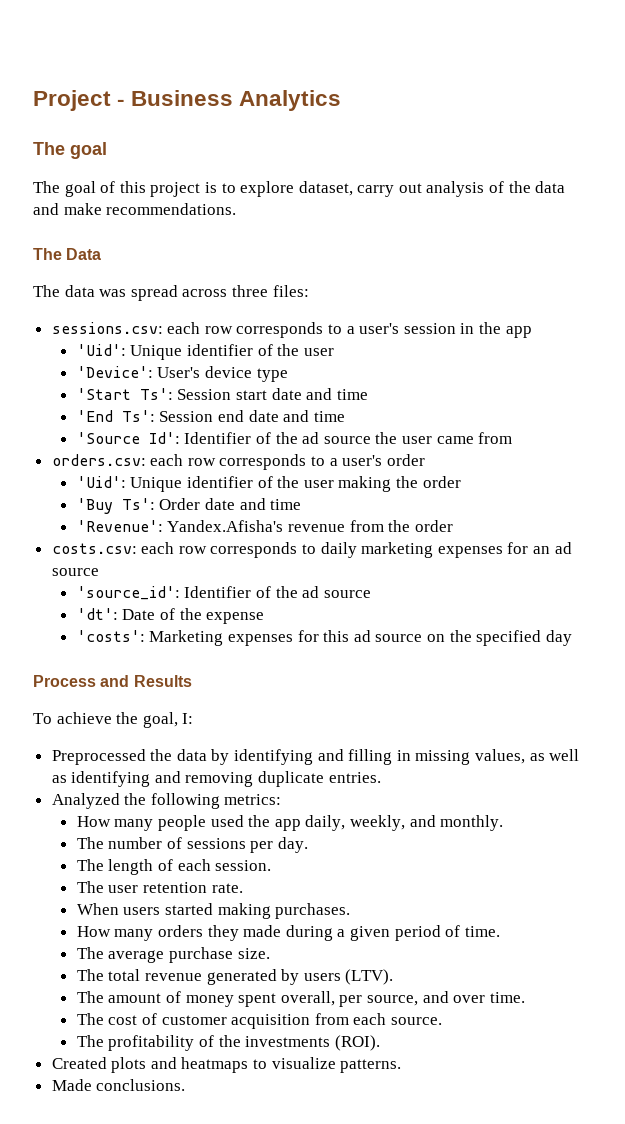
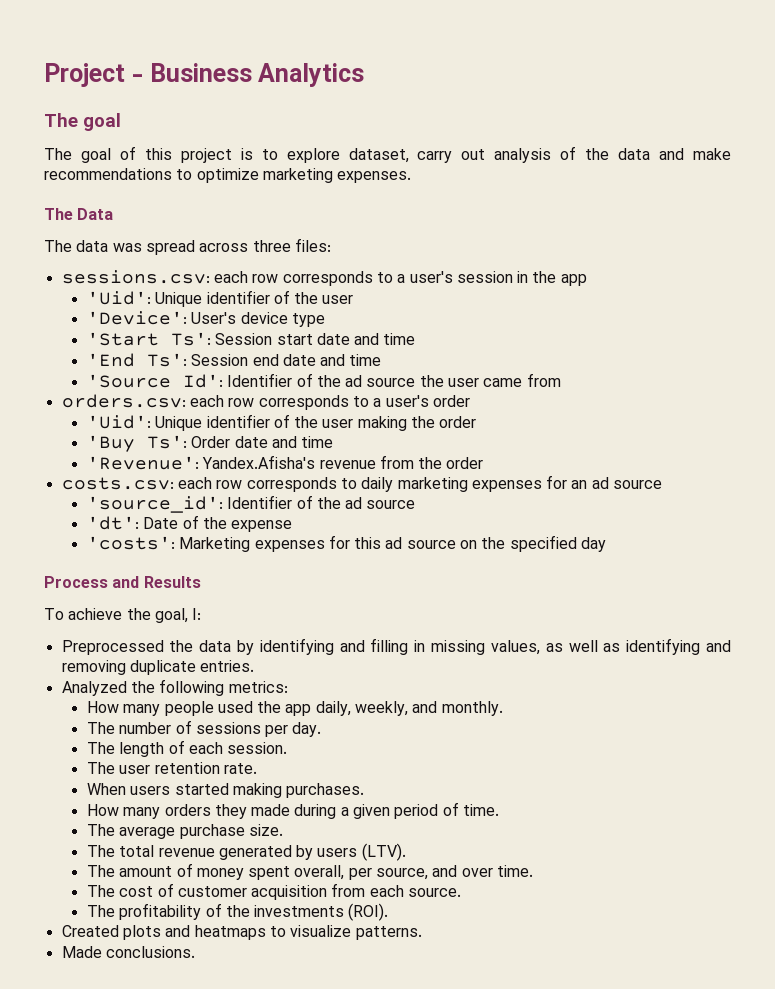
[106,203,237,215] recommendations. -> [44,168,412,183] recommendations to optimize marketing expenses.

